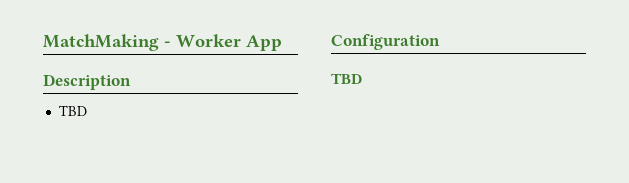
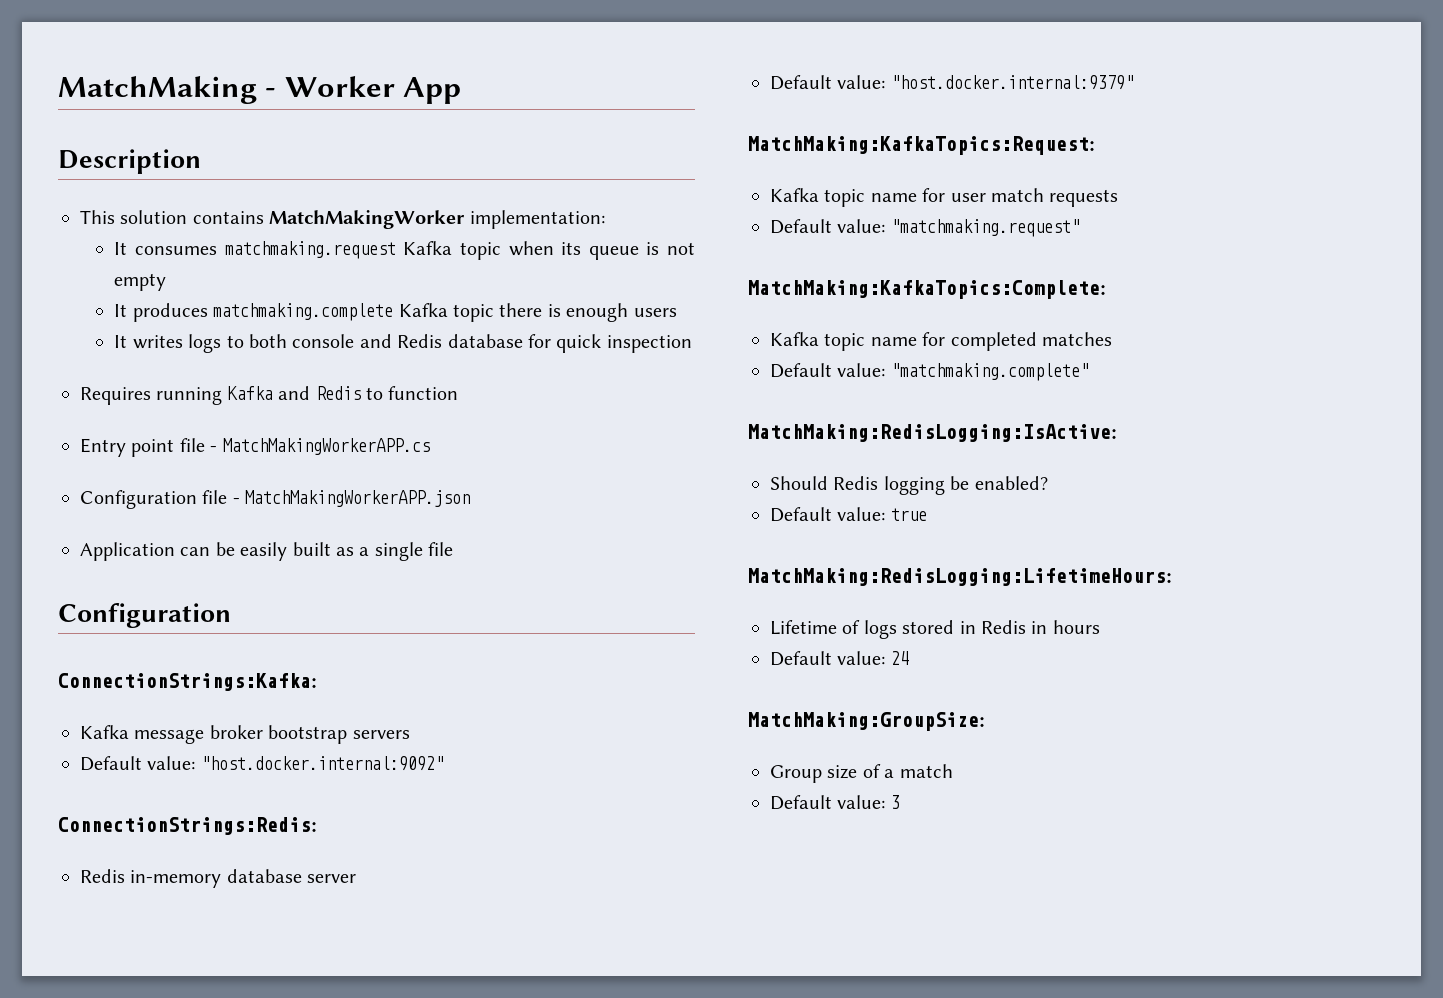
[58,105,87,116] [331,34,440,50] [331,73,362,84] TBD // Configuration // TBD -> [80,210,605,229] [114,241,696,260] [114,273,167,291] [114,303,677,322] [114,334,692,353] [80,386,459,405] [80,438,430,457] [80,490,471,509] [80,542,454,561] [58,603,231,628] [58,673,317,691] [80,725,410,744] [80,756,444,771] [58,817,317,835] [80,869,357,888] [770,75,1134,90] [748,136,1095,155] [770,188,1119,207] [770,219,1080,237] [748,280,1106,299] [770,332,1112,351] [770,363,1089,381] [748,424,1117,442] [770,476,1048,495] [770,507,927,522] [748,568,1172,586] [770,620,1100,639] [770,651,909,666] [748,712,985,731] [770,764,953,783] [770,795,900,810] This solution contains MatchMakingWorker implementation: // It consumes matchmaking.request Kafka topic when its queue is not empty // It produces matchmaking.complete Kafka topic there is enough users // It writes logs to both console and Redis database for quick inspection // Requires running Kafka and Redis to function // Entry point file - MatchMakingWorkerAPP.cs // Configuration file - MatchMakingWorkerAPP.json // Application can be easily built as a single file // Configuration // ConnectionStrings:Kafka: // Kafka message broker bootstrap servers // Default value: "host.docker.internal:9092" // ConnectionStrings:Redis: // Redis in-memory database server // Default value: "host.docker.internal:9379" // MatchMaking:KafkaTopics:Request: // Kafka topic name for user match requests // Default value: "matchmaking.request" // MatchMaking:KafkaTopics:Complete: // Kafka topic name for completed matches // Default value: "matchmaking.complete" // MatchMaking:RedisLogging:IsActive: // Should Redis logging be enabled? // Default value: true // MatchMaking:RedisLogging:LifetimeHours: // Lifetime of logs stored in Redis in hours // Default value: 24 // MatchMaking:GroupSize: // Group size of a match // Default value: 3

